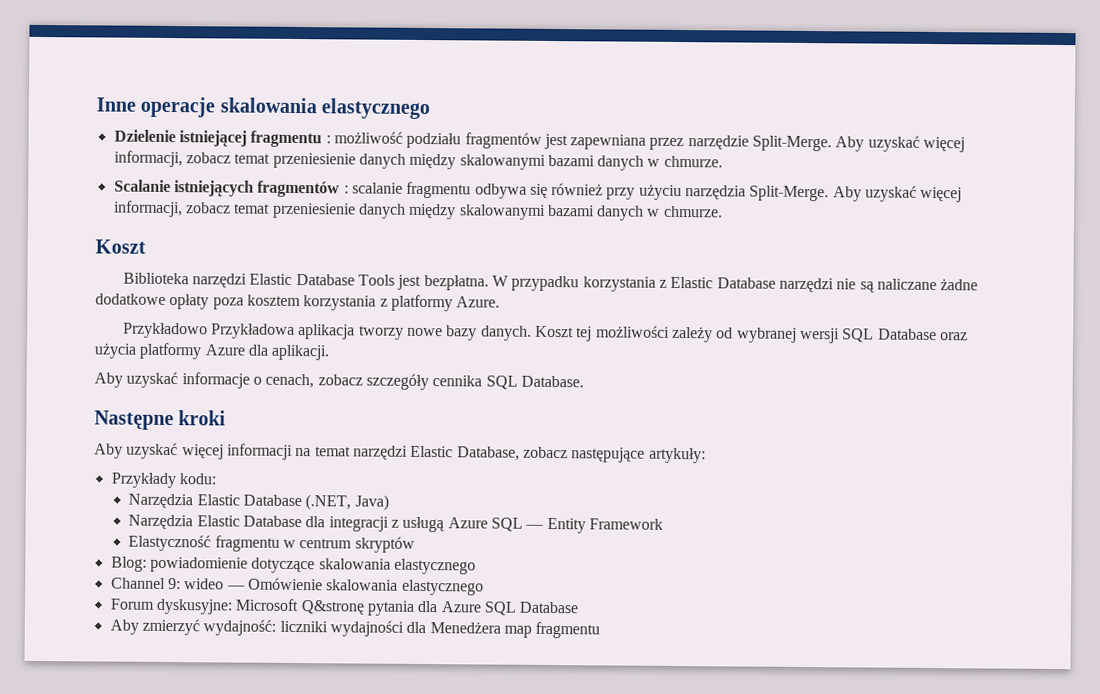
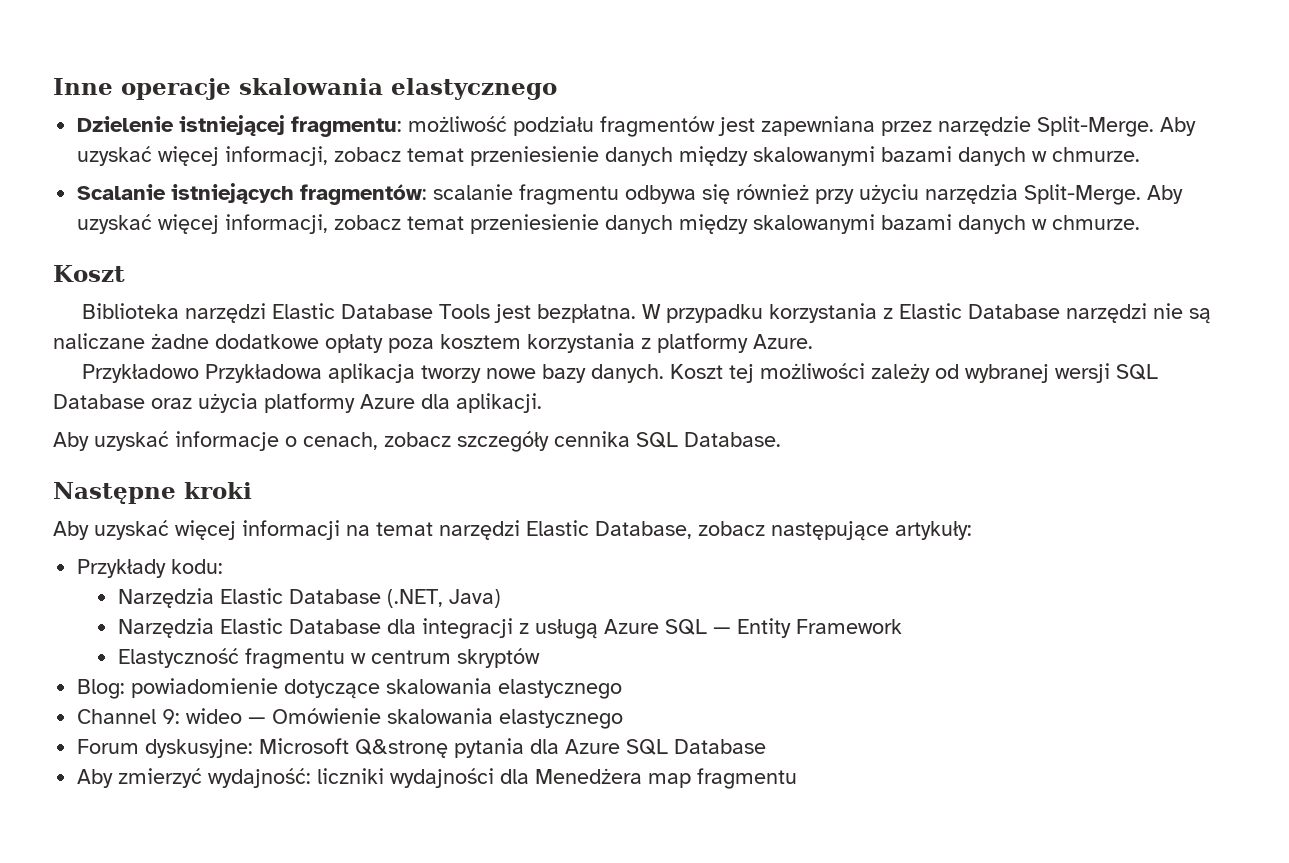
[250,130,331,148] fragmentu : -> [291,116,403,137] fragmentu:
[257,180,349,198] fragmentów : -> [300,184,428,205] fragmentów:

